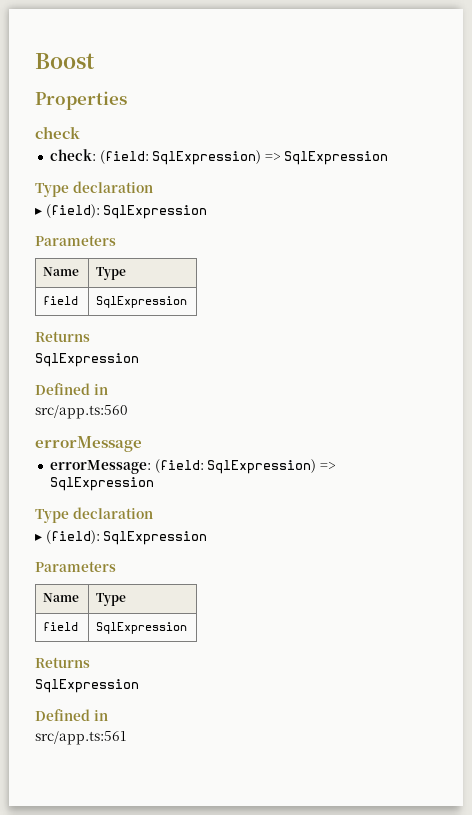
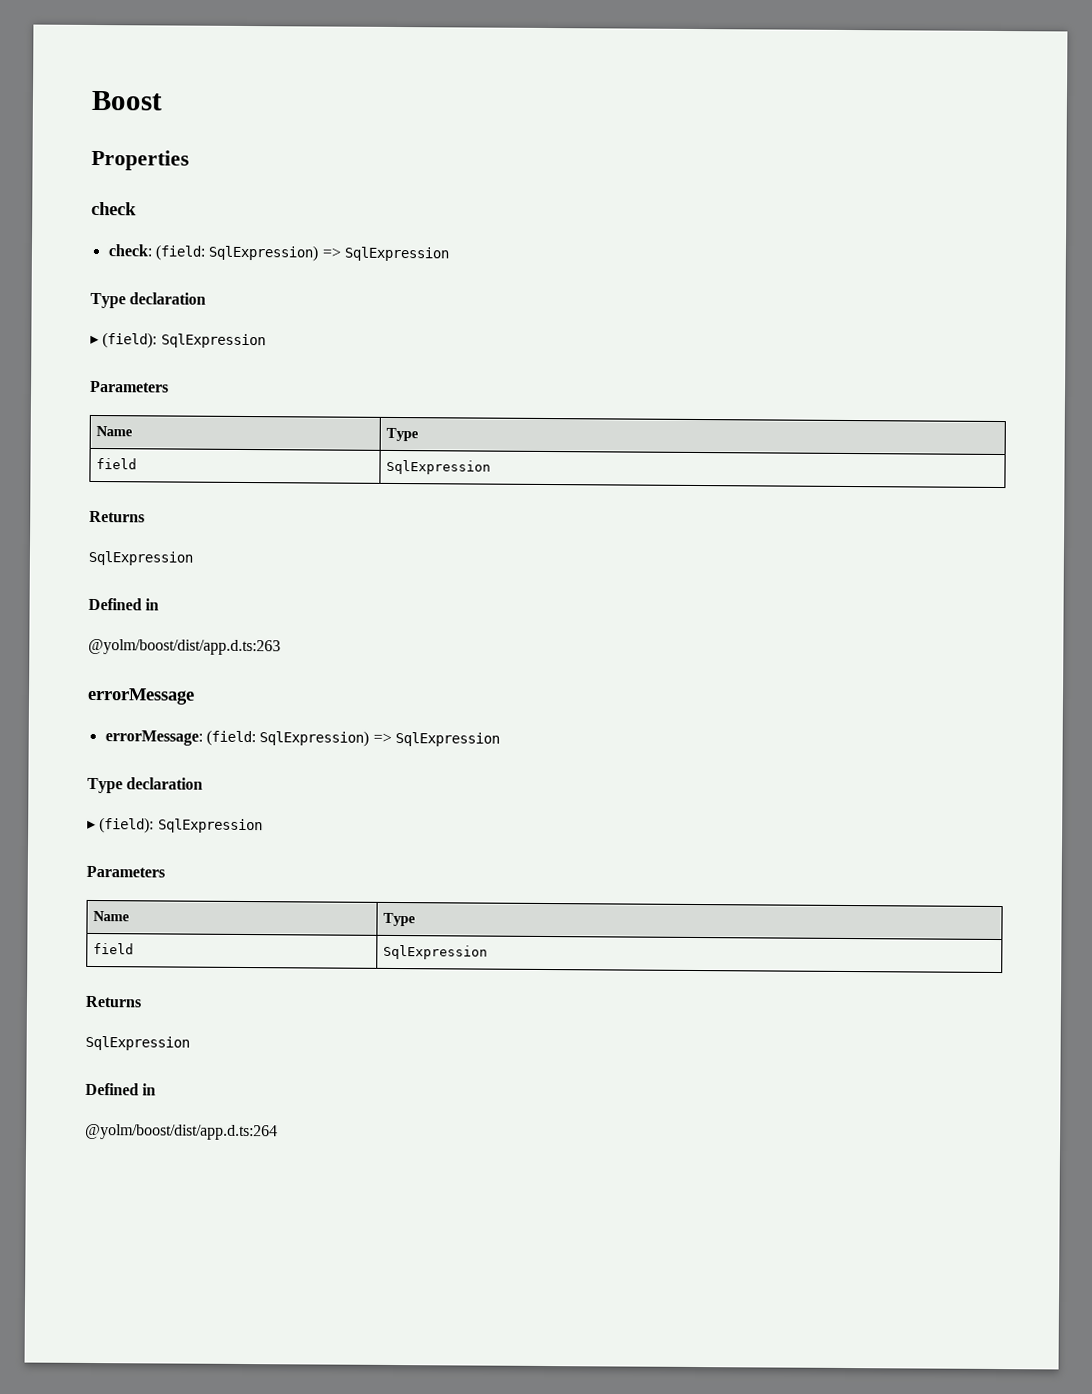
[35,405,128,419] src/app.ts:560 -> [88,638,281,656] @yolm/boost/dist/app.d.ts:263
[35,731,126,745] src/app.ts:561 -> [85,1123,278,1141] @yolm/boost/dist/app.d.ts:264

